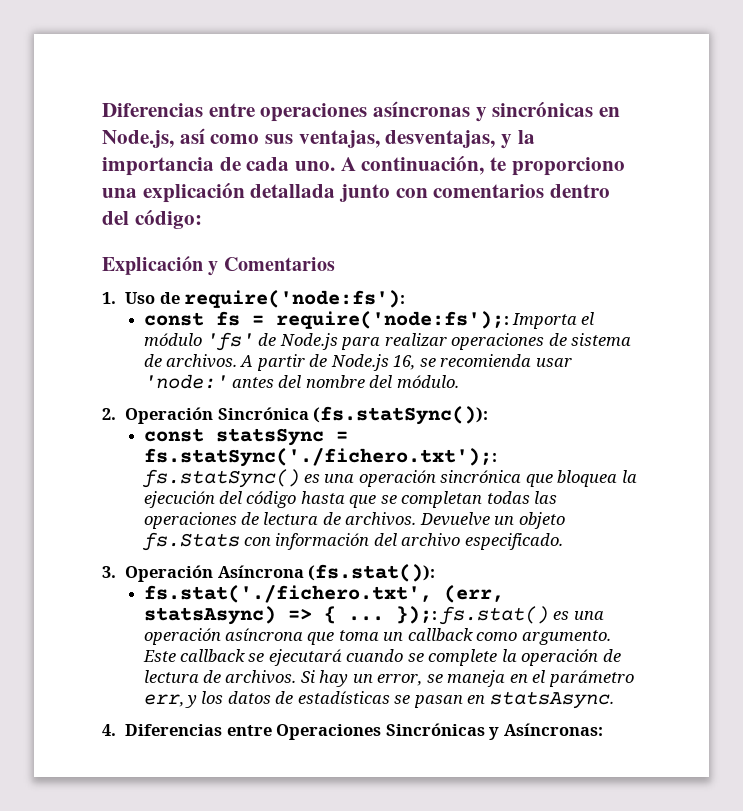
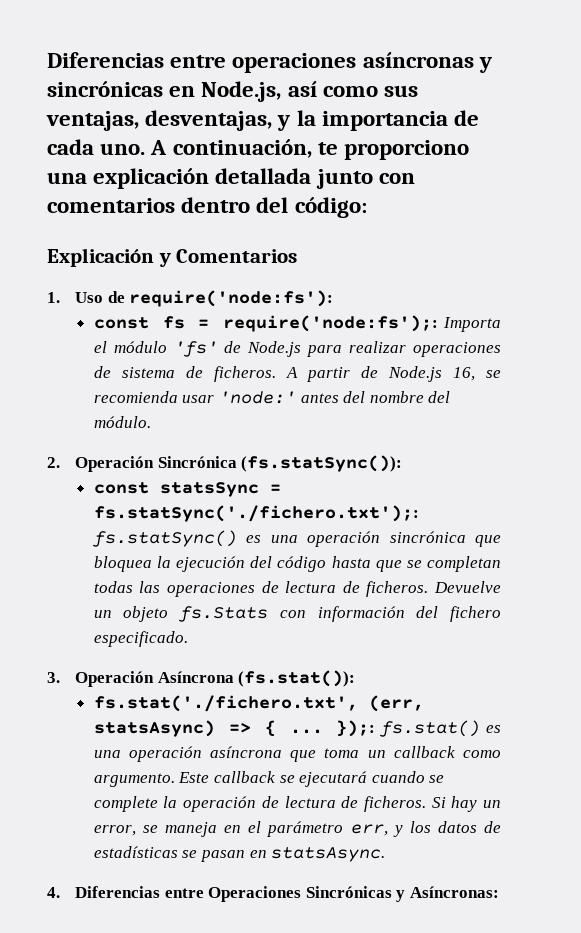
[165,354,237,368] archivos. -> [213,366,276,382] ficheros.
[345,512,417,526] archivos. -> [366,581,429,597] ficheros.
[401,533,461,547] archivo -> [450,606,501,622] fichero
[225,670,297,684] archivos. -> [363,796,426,812] ficheros.

